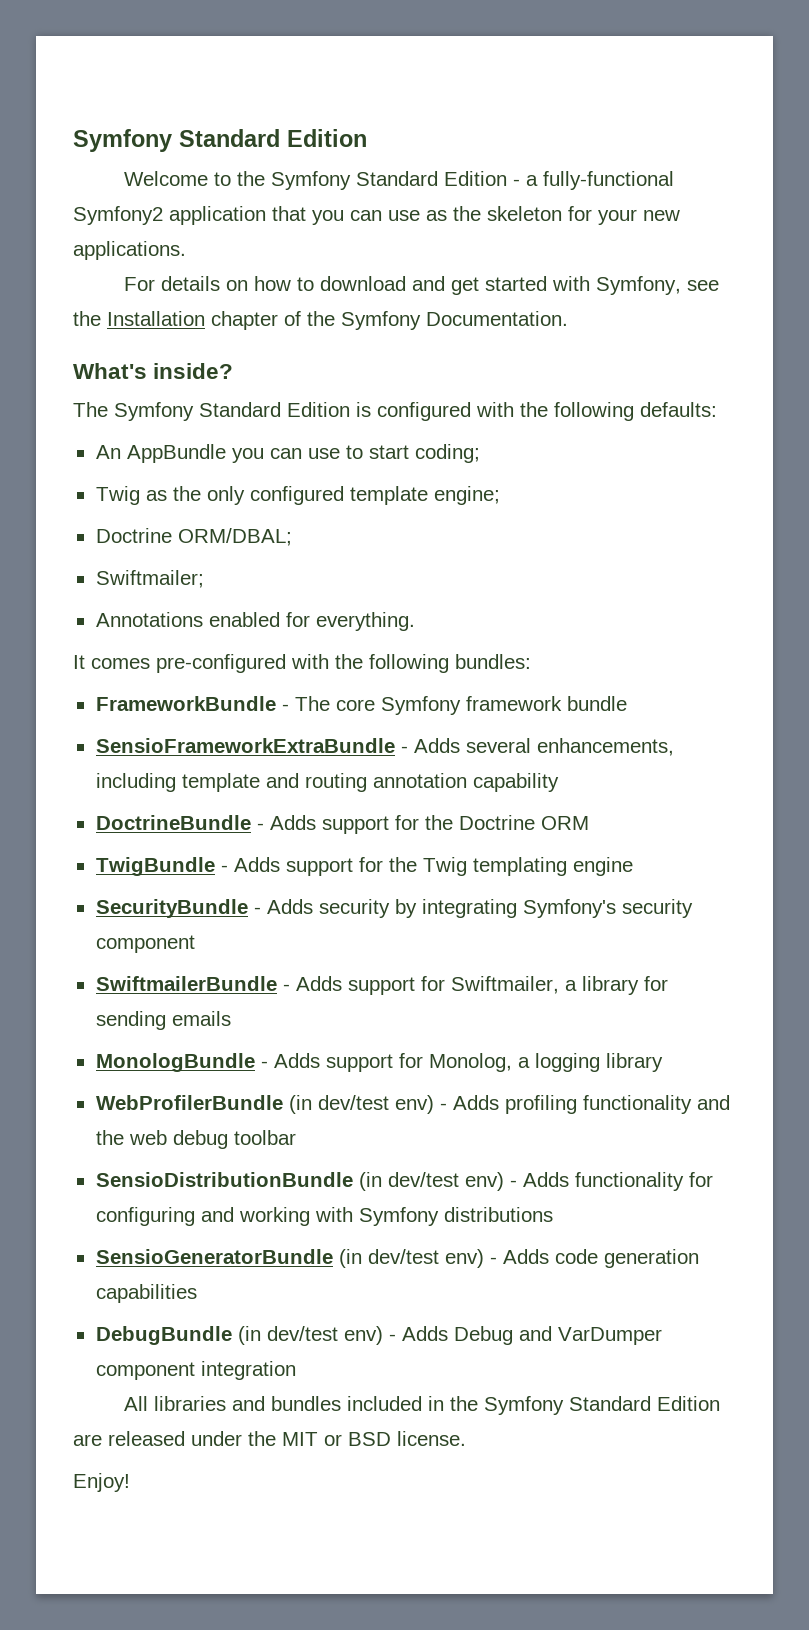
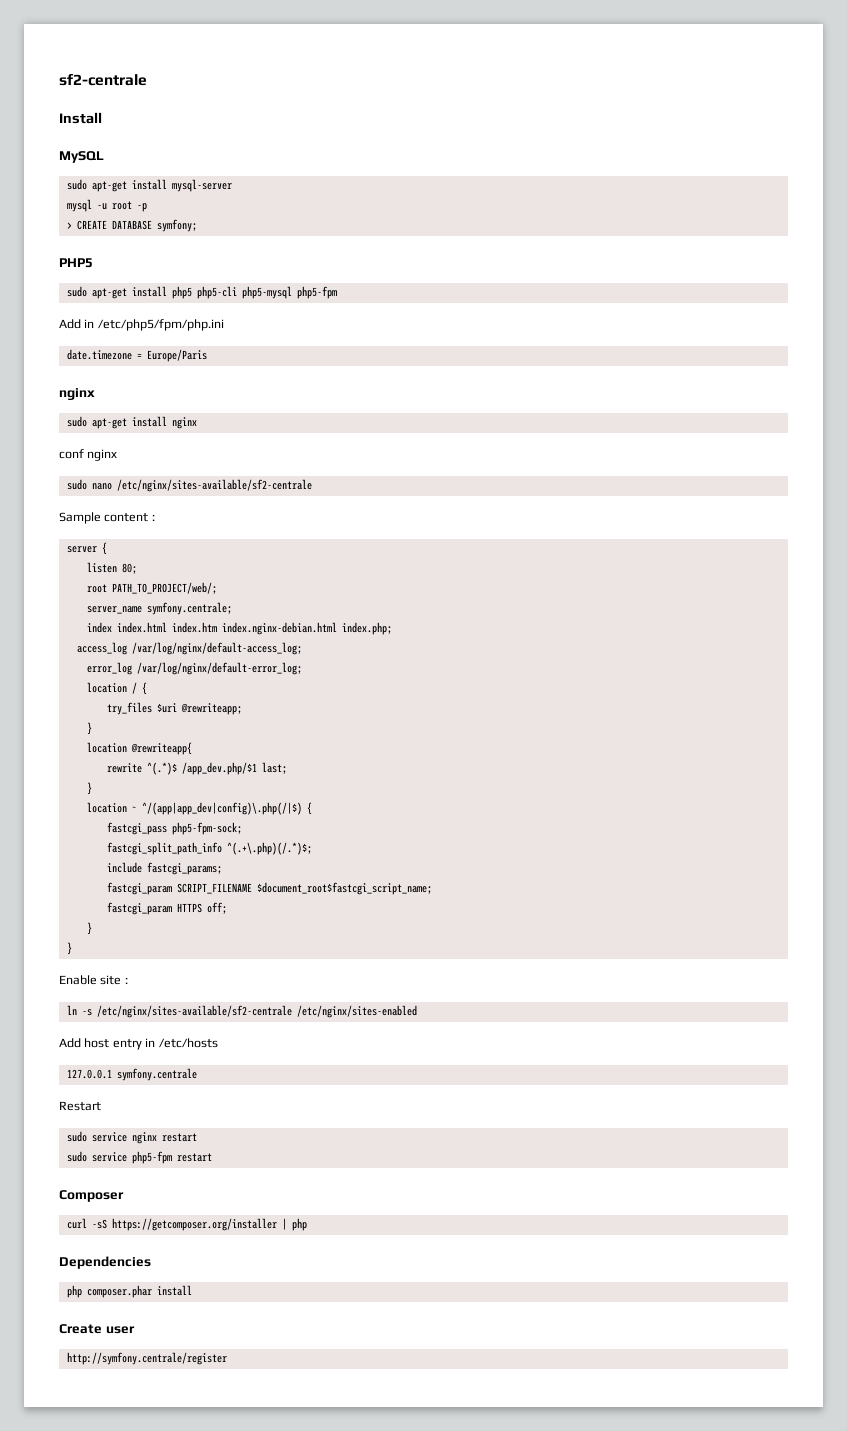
[73,129,367,152] [124,171,675,190] [73,206,680,225] [73,241,186,260] [124,276,720,295] [73,311,568,330] [73,363,234,379] [73,402,717,421] [95,444,480,463] [95,486,500,505] [95,528,292,546] [95,570,204,588] [95,612,415,631] [73,654,531,673] [95,696,627,715] [95,738,674,756] [95,773,559,792] [95,815,589,834] [95,857,633,876] [95,899,693,918] [95,935,195,953] [95,976,668,995] [95,1011,231,1030] [95,1053,663,1072] [95,1095,730,1114] [95,1130,296,1149] [95,1172,713,1191] [95,1207,553,1226] [95,1249,699,1268] [95,1284,197,1303] [95,1326,662,1345] [95,1361,296,1380] [124,1396,721,1415] [73,1431,466,1446] [73,1473,130,1492] Symfony Standard Edition // Welcome to the Symfony Standard Edition - a fully-functional Symfony2 application that you can use as the skeleton for your new applications. // For details on how to download and get started with Symfony, see the Installation chapter of the Symfony Documentation. // What's inside? // The Symfony Standard Edition is configured with the following defaults: // An AppBundle you can use to start coding; // Twig as the only configured template engine; // Doctrine ORM/DBAL; // Swiftmailer; // Annotations enabled for everything. // It comes pre-configured with the following bundles: // FrameworkBundle - The core Symfony framework bundle // SensioFrameworkExtraBundle - Adds several enhancements, including template and routing annotation capability // DoctrineBundle - Adds support for the Doctrine ORM // TwigBundle - Adds support for the Twig templating engine // SecurityBundle - Adds security by integrating Symfony's security component // SwiftmailerBundle - Adds support for Swiftmailer, a library for sending emails // MonologBundle - Adds support for Monolog, a logging library // WebProfilerBundle (in dev/test env) - Adds profiling functionality and the web debug toolbar // SensioDistributionBundle (in dev/test env) - Adds functionality for configuring and working with Symfony distributions // SensioGeneratorBundle (in dev/test env) - Adds code generation capabilities // DebugBundle (in dev/test env) - Adds Debug and VarDumper component integration // All libraries and bundles included in the Symfony Standard Edition are released under the MIT or BSD license. // Enjoy! -> [59,74,147,86] [59,112,102,124] [59,151,104,163] [66,179,232,192] [66,199,147,212] [66,219,197,232] [59,258,93,268] [66,286,337,299] [59,319,224,331] [66,349,207,362] [59,388,95,400] [66,416,197,429] [59,449,118,461] [66,479,312,492] [59,512,155,524] [66,542,107,555] [86,562,137,574] [86,582,217,594] [86,602,232,615] [86,622,392,635] [76,642,302,655] [86,662,302,675] [86,682,147,695] [106,702,242,715] [86,722,92,735] [86,742,192,755] [106,762,287,775] [86,782,92,795] [86,802,312,815] [106,822,242,835] [106,842,312,855] [106,862,222,875] [106,882,432,895] [106,902,227,915] [86,922,92,935] [66,942,72,955] [59,975,128,985] [66,1005,417,1018] [59,1038,218,1050] [66,1068,197,1081] [59,1101,101,1111] [66,1131,197,1144] [66,1151,212,1164] [59,1190,124,1202] [66,1218,307,1231] [59,1256,151,1269] [66,1285,192,1298] [59,1324,135,1334] [66,1352,227,1365] sf2-centrale // Install // MySQL // sudo apt-get install mysql-server // mysql -u root -p // > CREATE DATABASE symfony; // PHP5 // sudo apt-get install php5 php5-cli php5-mysql php5-fpm // Add in /etc/php5/fpm/php.ini // date.timezone = Europe/Paris // nginx // sudo apt-get install nginx // conf nginx // sudo nano /etc/nginx/sites-available/sf2-centrale // Sample content : // server { // listen 80; // root PATH_TO_PROJECT/web/; // server_name symfony.centrale; // index index.html index.htm index.nginx-debian.html index.php; // access_log /var/log/nginx/default-access_log; // error_log /var/log/nginx/default-error_log; // location / { // try_files $uri @rewriteapp; // } // location @rewriteapp{ // rewrite ^(.*)$ /app_dev.php/$1 last; // } // location ~ ^/(app|app_dev|config)\.php(/|$) { // fastcgi_pass php5-fpm-sock; // fastcgi_split_path_info ^(.+\.php)(/.*)$; // include fastcgi_params; // fastcgi_param SCRIPT_FILENAME $document_root$fastcgi_script_name; // fastcgi_param HTTPS off; // } // } // Enable site : // ln -s /etc/nginx/sites-available/sf2-centrale /etc/nginx/sites-enabled // Add host entry in /etc/hosts // 127.0.0.1 symfony.centrale // Restart // sudo service nginx restart // sudo service php5-fpm restart // Composer // curl -sS https://getcomposer.org/installer | php // Dependencies // php composer.phar install // Create user // http://symfony.centrale/register

